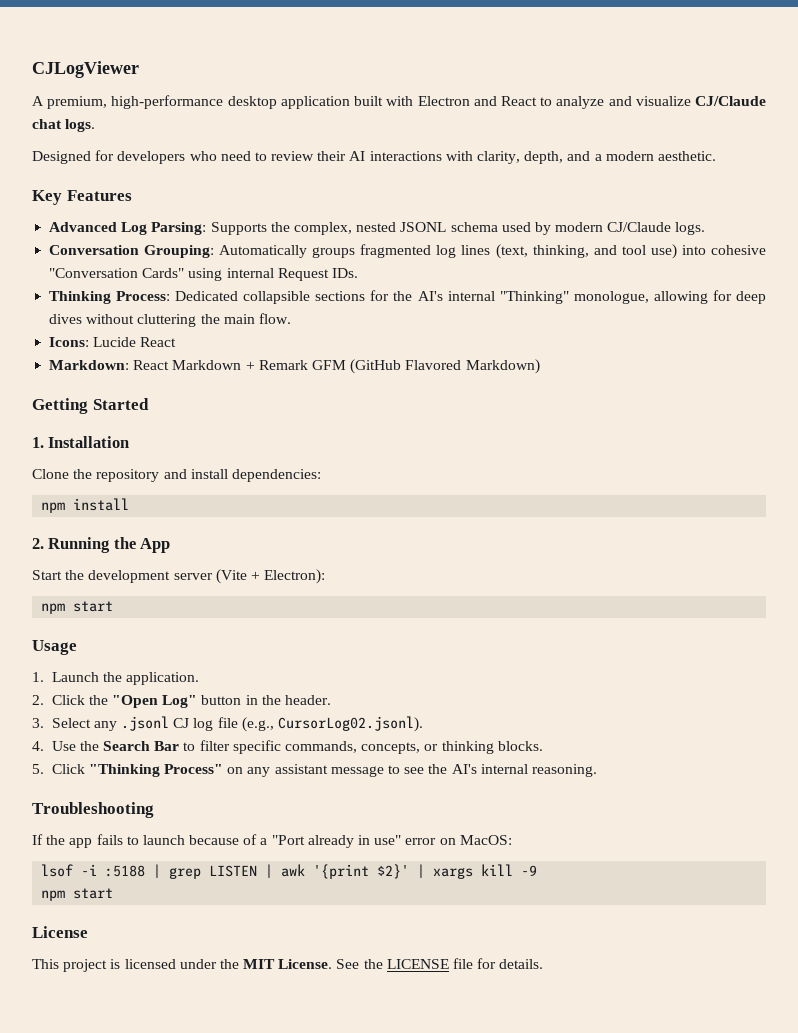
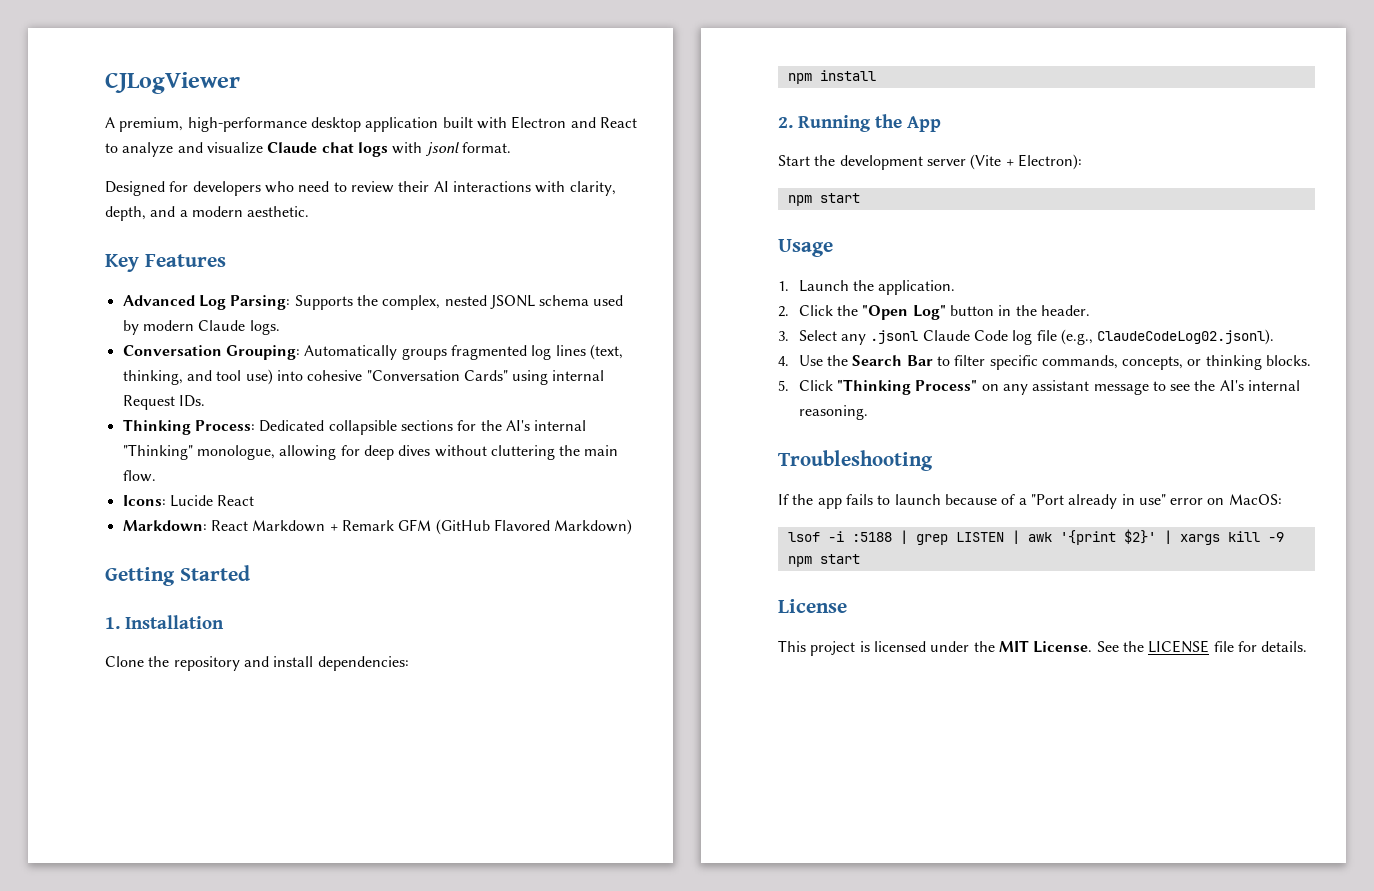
[694,96,766,106] [32,119,96,132] CJ/Claude chat logs. -> [267,142,511,157] Claude chat logs with jsonl format.
[607,222,672,232] CJ/Claude -> [198,320,246,331] Claude
[173,718,190,728] CJ -> [922,330,1008,341] Claude Code
[278,716,424,732] CursorLog02.jsonl). -> [1097,329,1275,345] ClaudeCodeLog02.jsonl).

